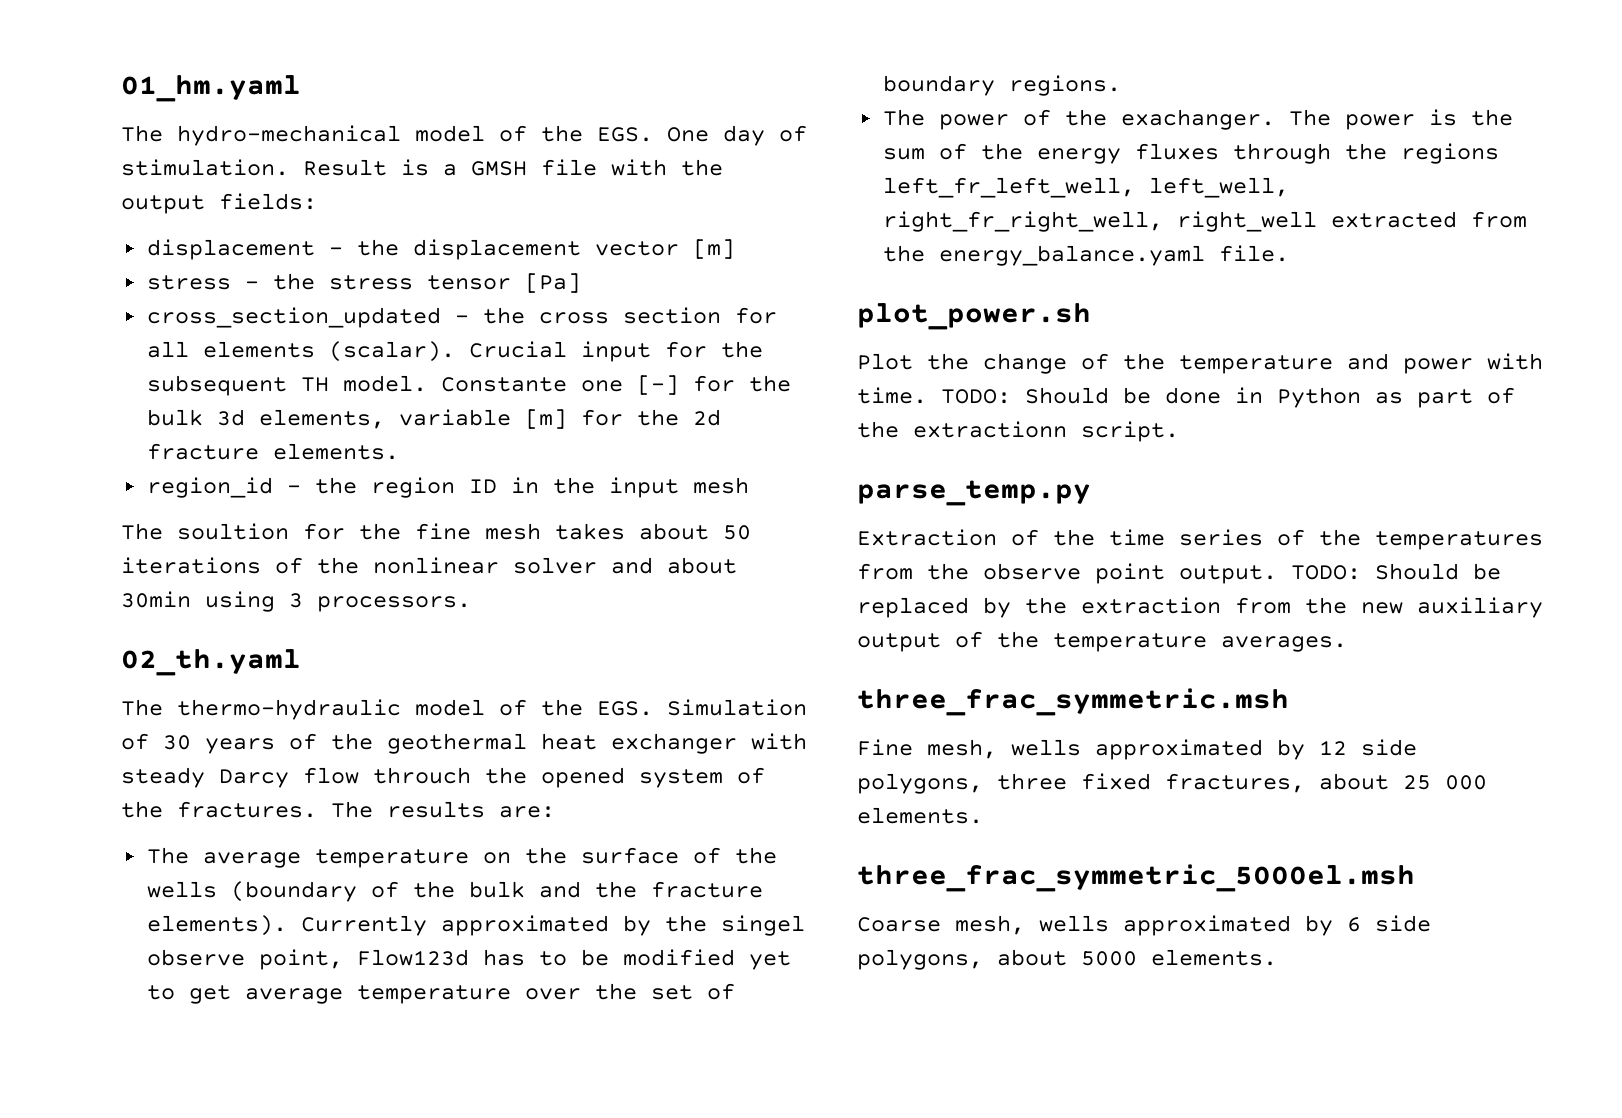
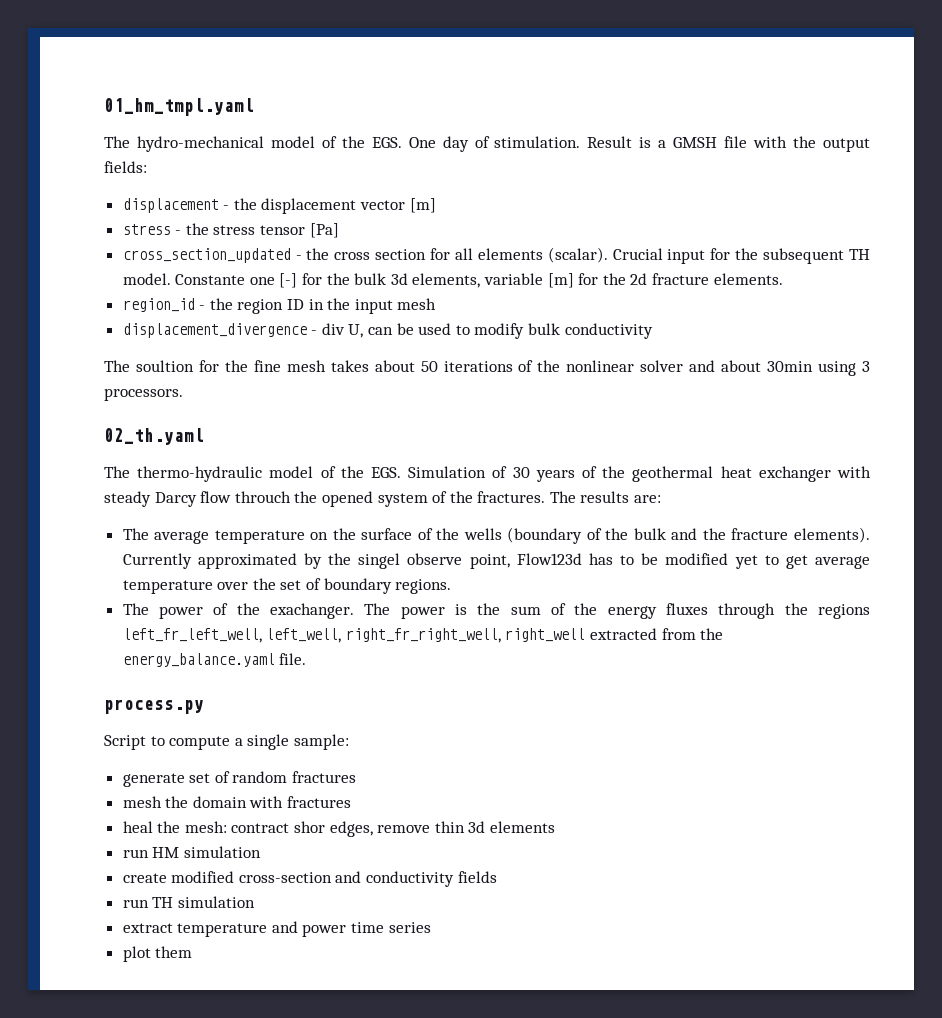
[121,75,301,102] 01_hm.yaml -> [104,98,254,116] 01_hm_tmpl.yaml
(749, 485) none -> [122,323,653,339] // displacement_divergence - div U, can be used to modify bulk conductivity
[857,303,1091,330] [857,353,1543,374] [857,387,1515,408] [857,421,1179,442] [857,480,1091,506] [857,529,1543,550] [857,563,1501,584] [857,597,1543,618] [857,631,1347,652] [857,688,1289,716] [857,739,1417,760] [857,773,1487,794] [857,807,983,824] [857,864,1415,892] [857,915,1431,936] [857,949,1277,970] plot_power.sh // Plot the change of the temperature and power with time. TODO: Should be done in Python as part of the extractionn script. // parse_temp.py // Extraction of the time series of the temperatures from the observe point output. TODO: Should be replaced by the extraction from the new auxiliary output of the temperature averages. // three_frac_symmetric.msh // Fine mesh, wells approximated by 12 side polygons, three fixed fractures, about 25 000 elements. // three_frac_symmetric_5000el.msh // Coarse mesh, wells approximated by 6 side polygons, about 5000 elements. -> [104,699,204,714] [104,734,349,750] [122,771,357,787] [122,796,352,808] [122,821,556,837] [122,846,261,858] [122,871,497,887] [122,896,255,908] [122,921,431,937] [122,946,193,962] process.py // Script to compute a single sample: // generate set of random fractures // mesh the domain with fractures // heal the mesh: contract shor edges, remove thin 3d elements // run HM simulation // create modified cross-section and conductivity fields // run TH simulation // extract temperature and power time series // plot them

